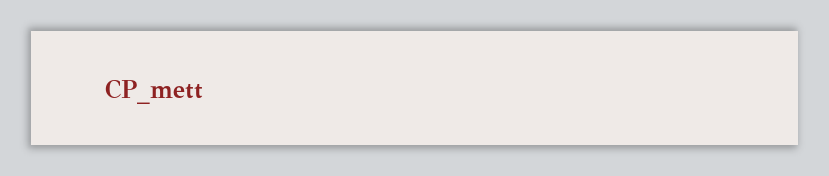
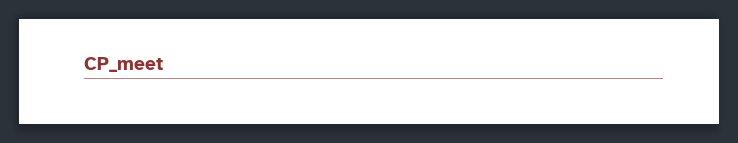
[105,79,203,104] CP_mett -> [84,57,163,72] CP_meet

